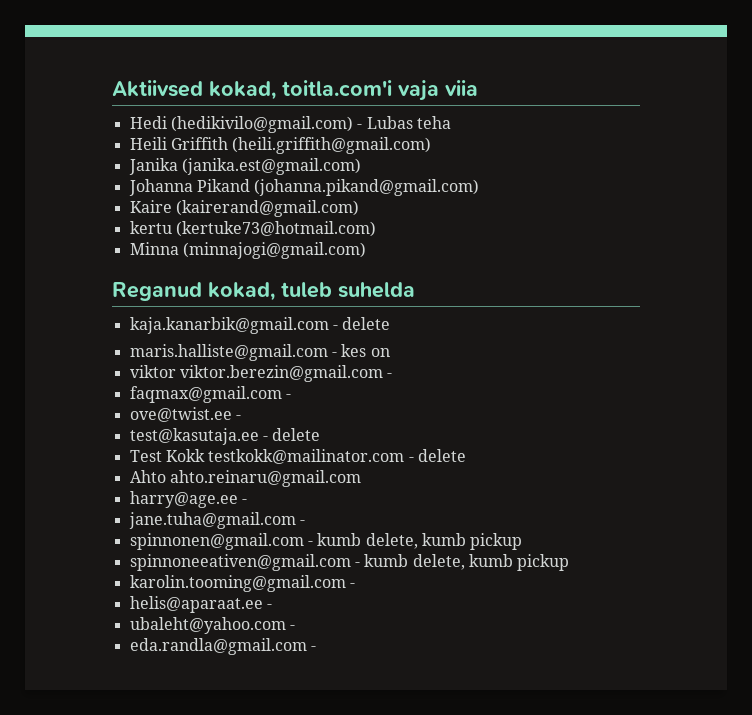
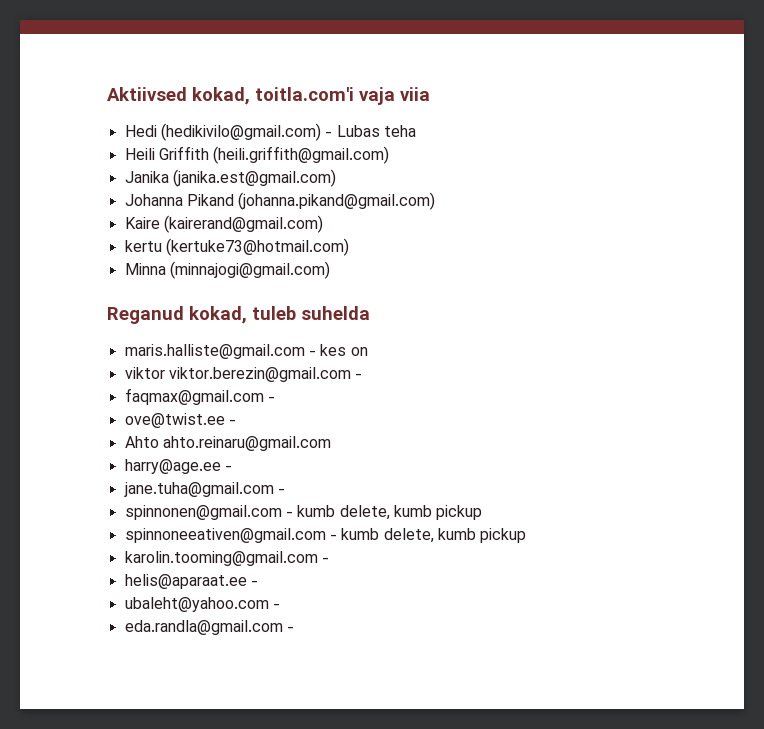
[129,317,391,334] // kaja.kanarbik@gmail.com - delete -> (370, 313) none
[129,428,321,445] [129,449,466,464] // test@kasutaja.ee - delete // Test Kokk testkokk@mailinator.com - delete -> (236, 422) none

